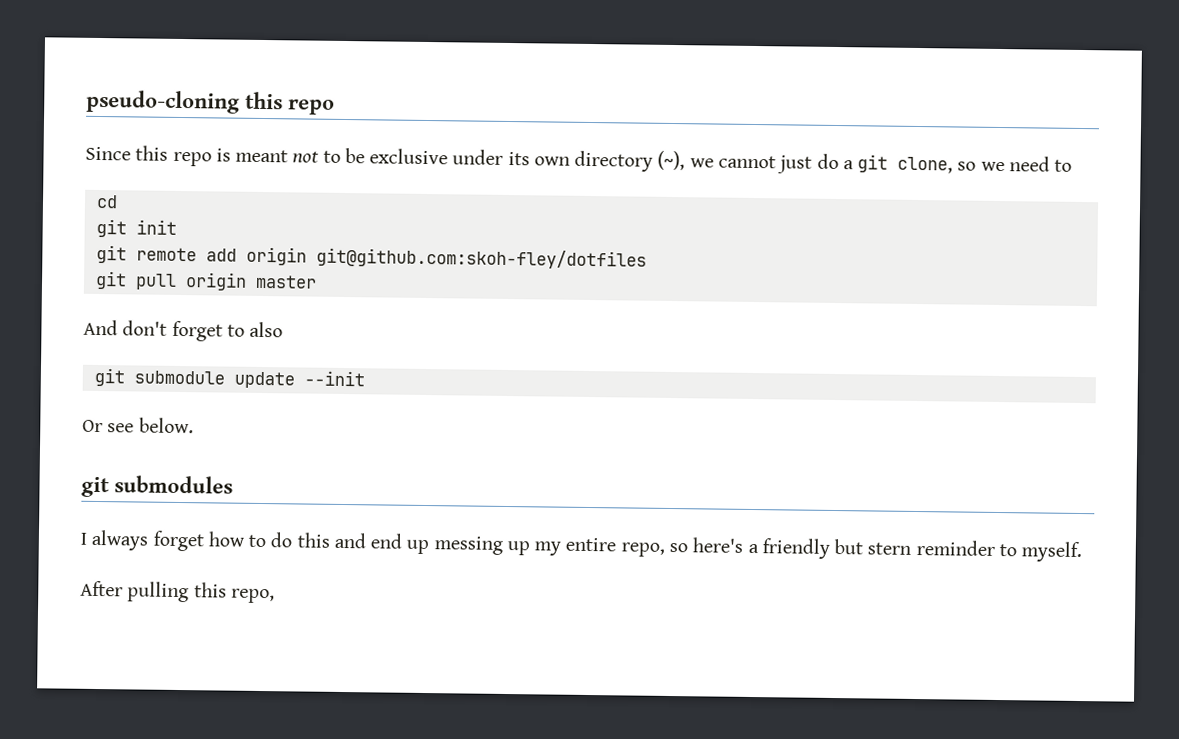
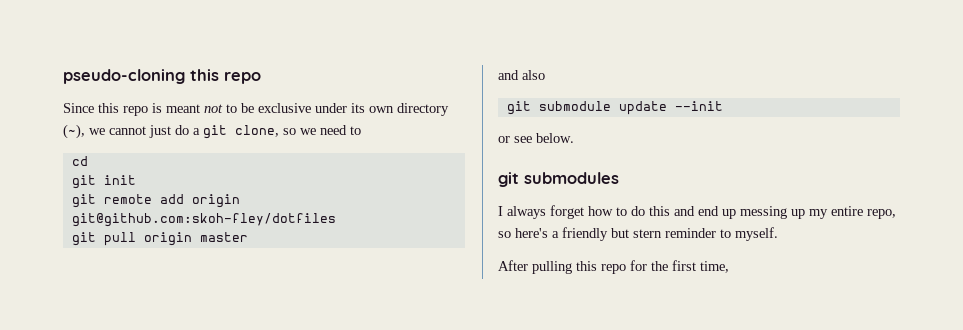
[83,319,245,342] And don't forget to -> [498,70,519,80] and
[82,419,103,433] Or -> [498,136,510,143] or
[230,588,275,604] repo, -> [601,260,729,274] repo for the first time,

